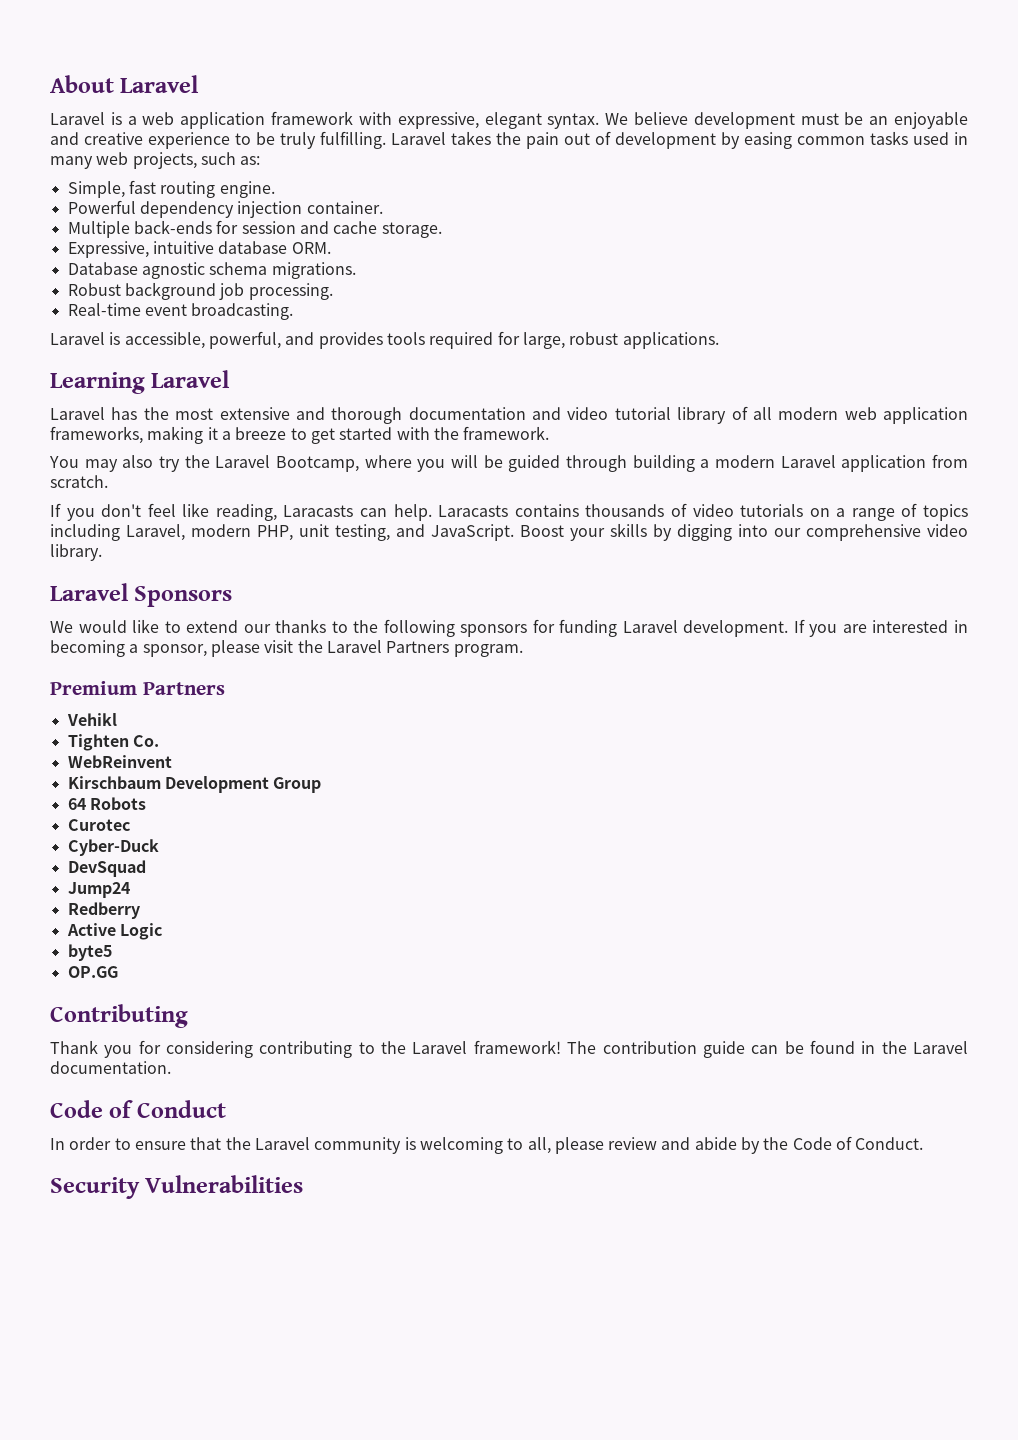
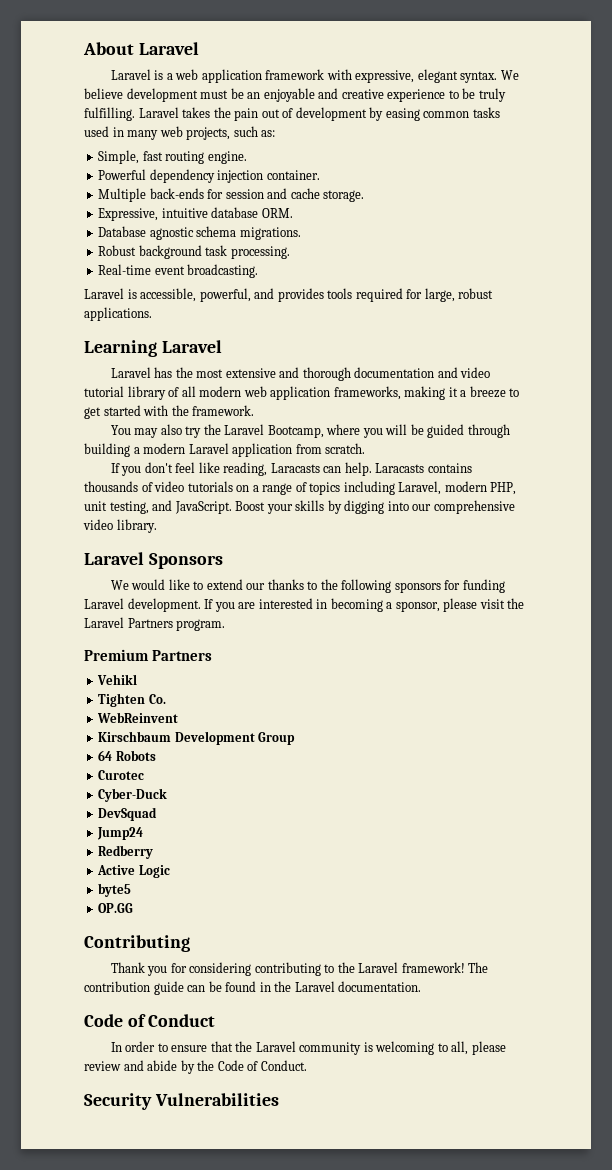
[219,283,245,300] job -> [205,245,228,256] task

